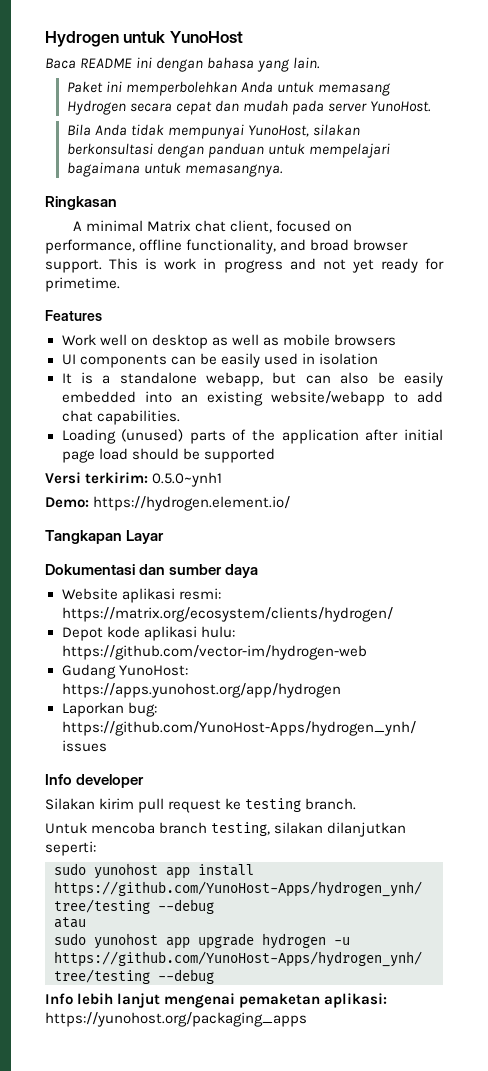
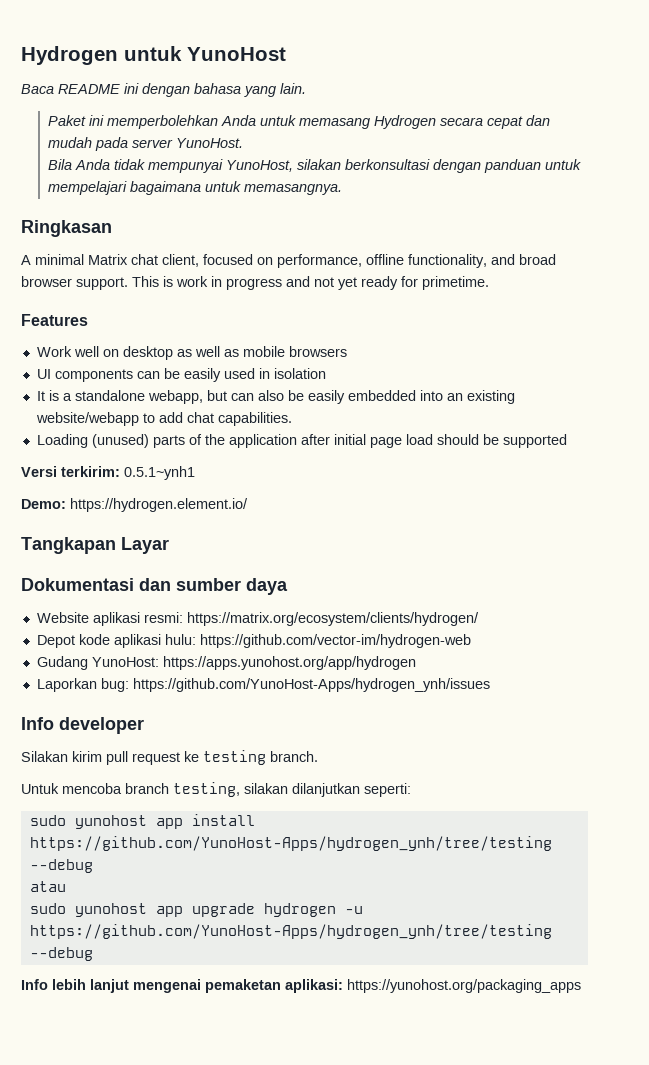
[152,472,223,487] 0.5.0~ynh1 -> [124,466,195,480] 0.5.1~ynh1

